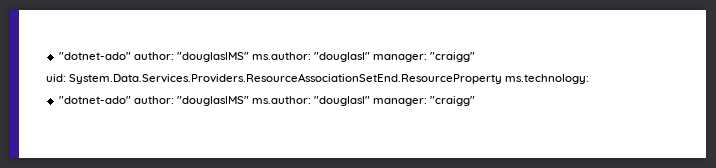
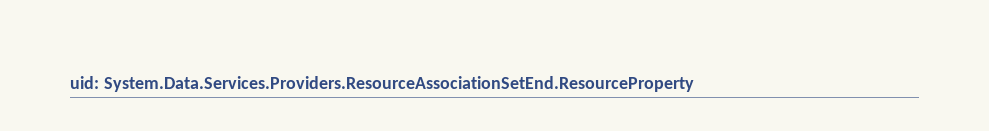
[58,52,476,62] [46,73,590,84] [58,96,476,106] "dotnet-ado" author: "douglaslMS" ms.author: "douglasl" manager: "craigg" // uid: System.Data.Services.Providers.ResourceAssociationSetEnd.ResourceProperty ms.technology: // "dotnet-ado" author: "douglaslMS" ms.author: "douglasl" manager: "craigg" -> [70,76,694,92] uid: System.Data.Services.Providers.ResourceAssociationSetEnd.ResourceProperty

